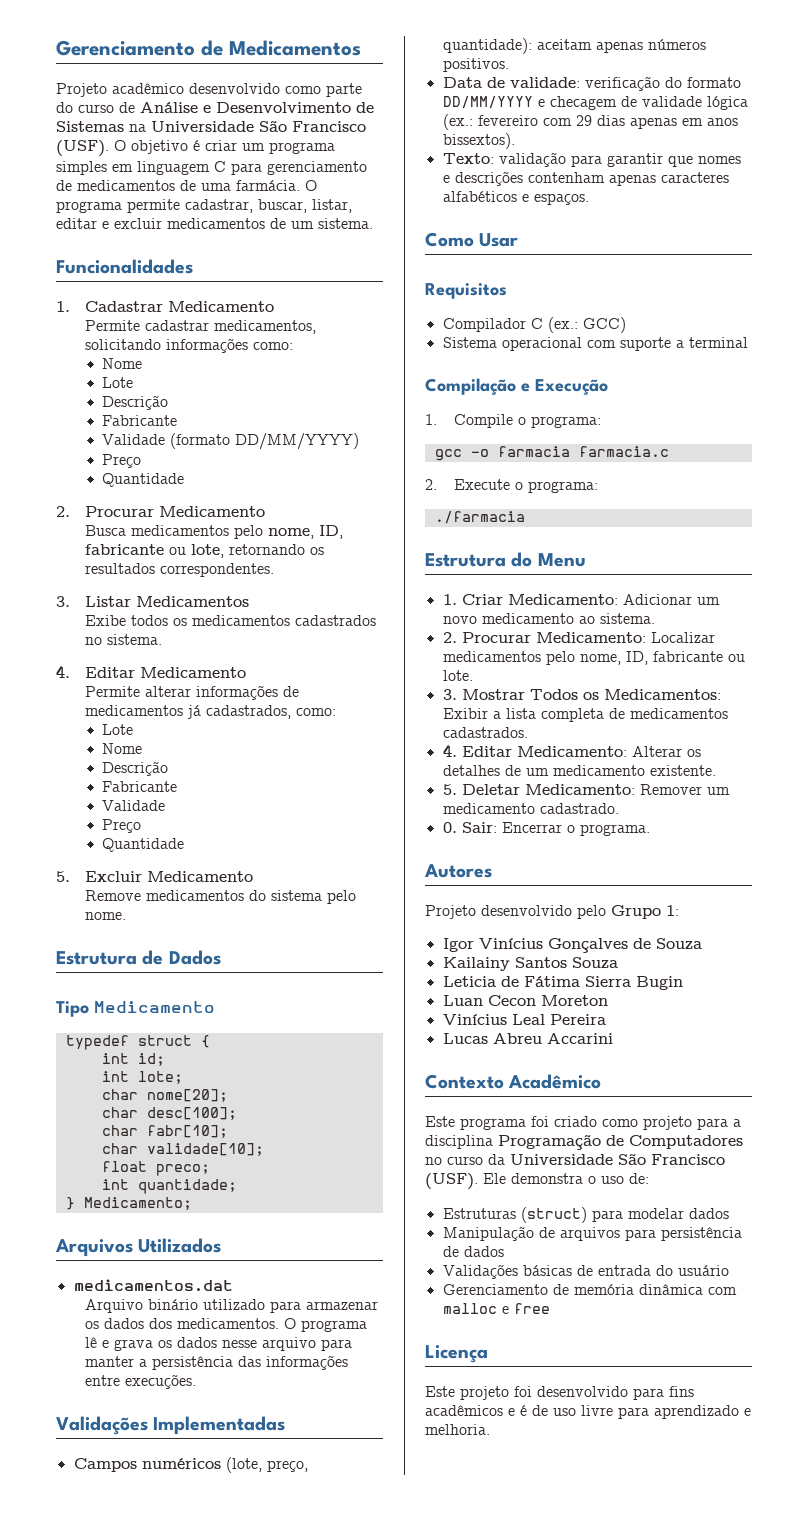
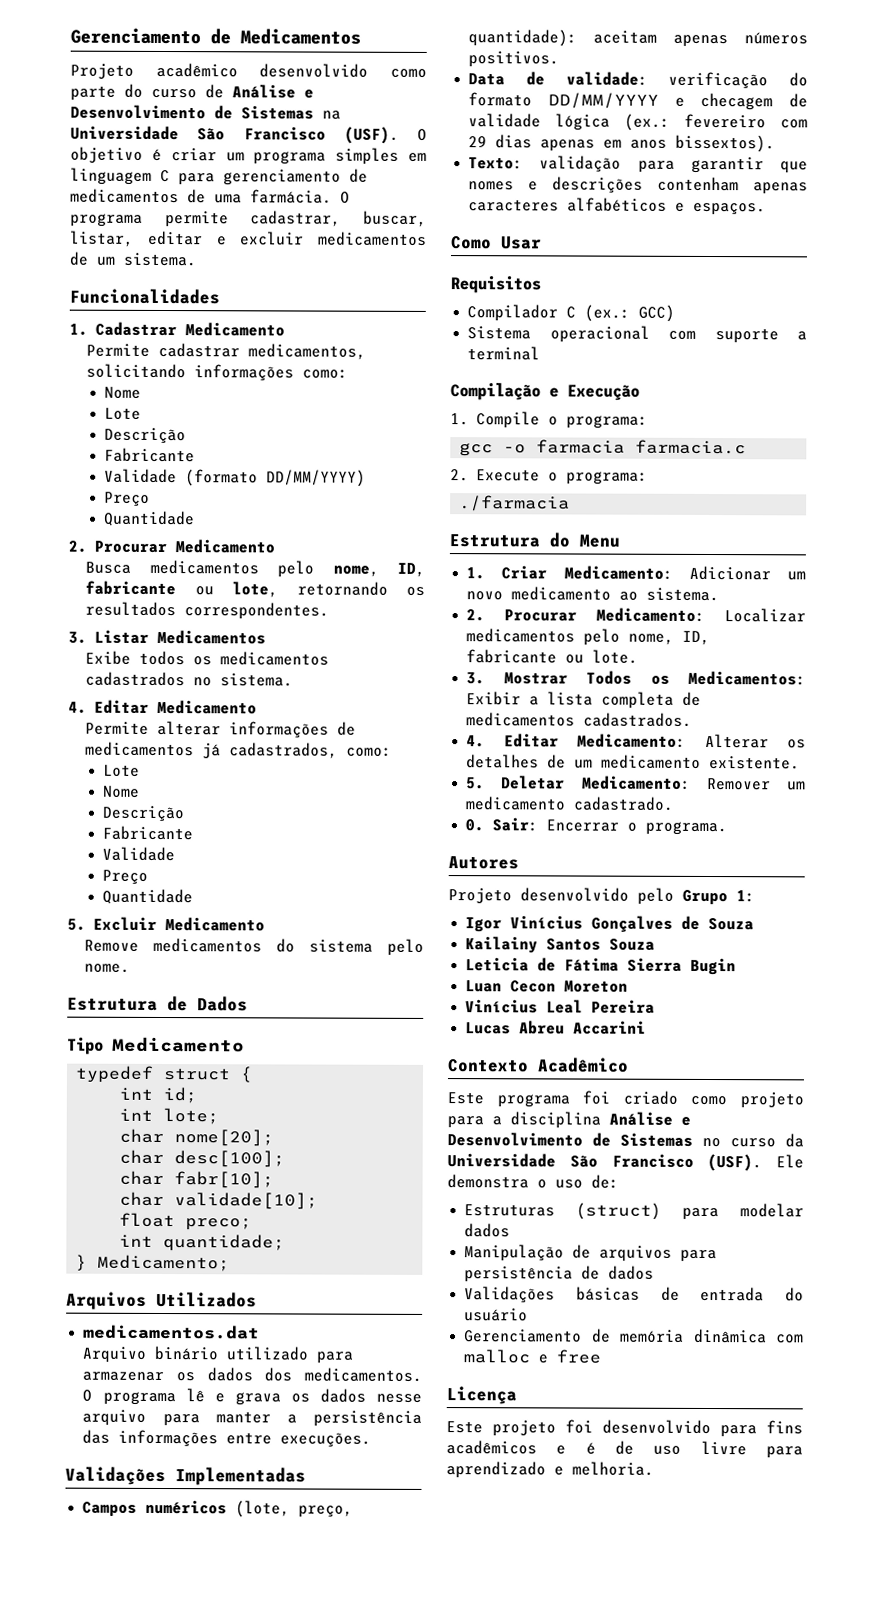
[498,1134,743,1150] Programação de Computadores -> [609,1111,691,1126] [447,1132,693,1147] Análise e Desenvolvimento de Sistemas

